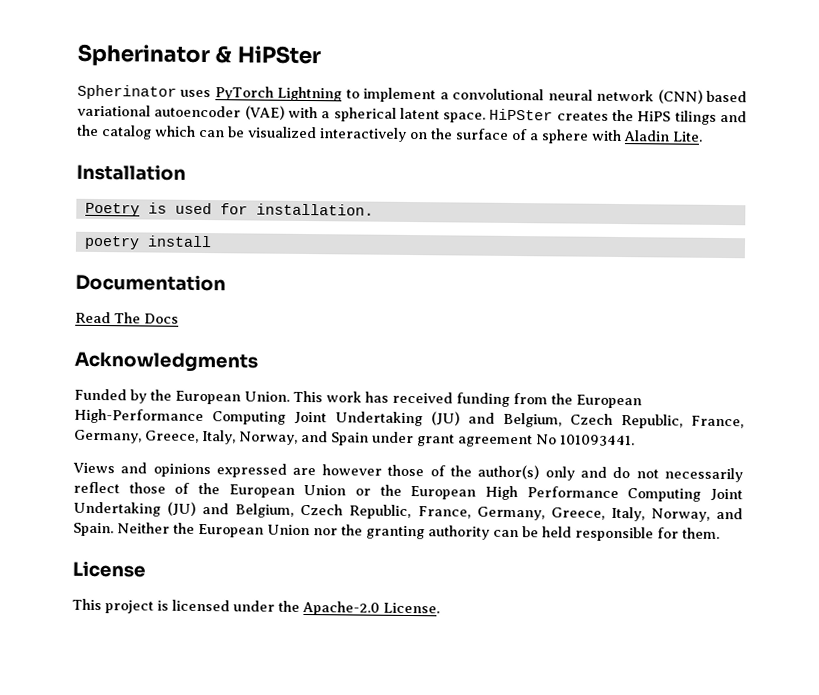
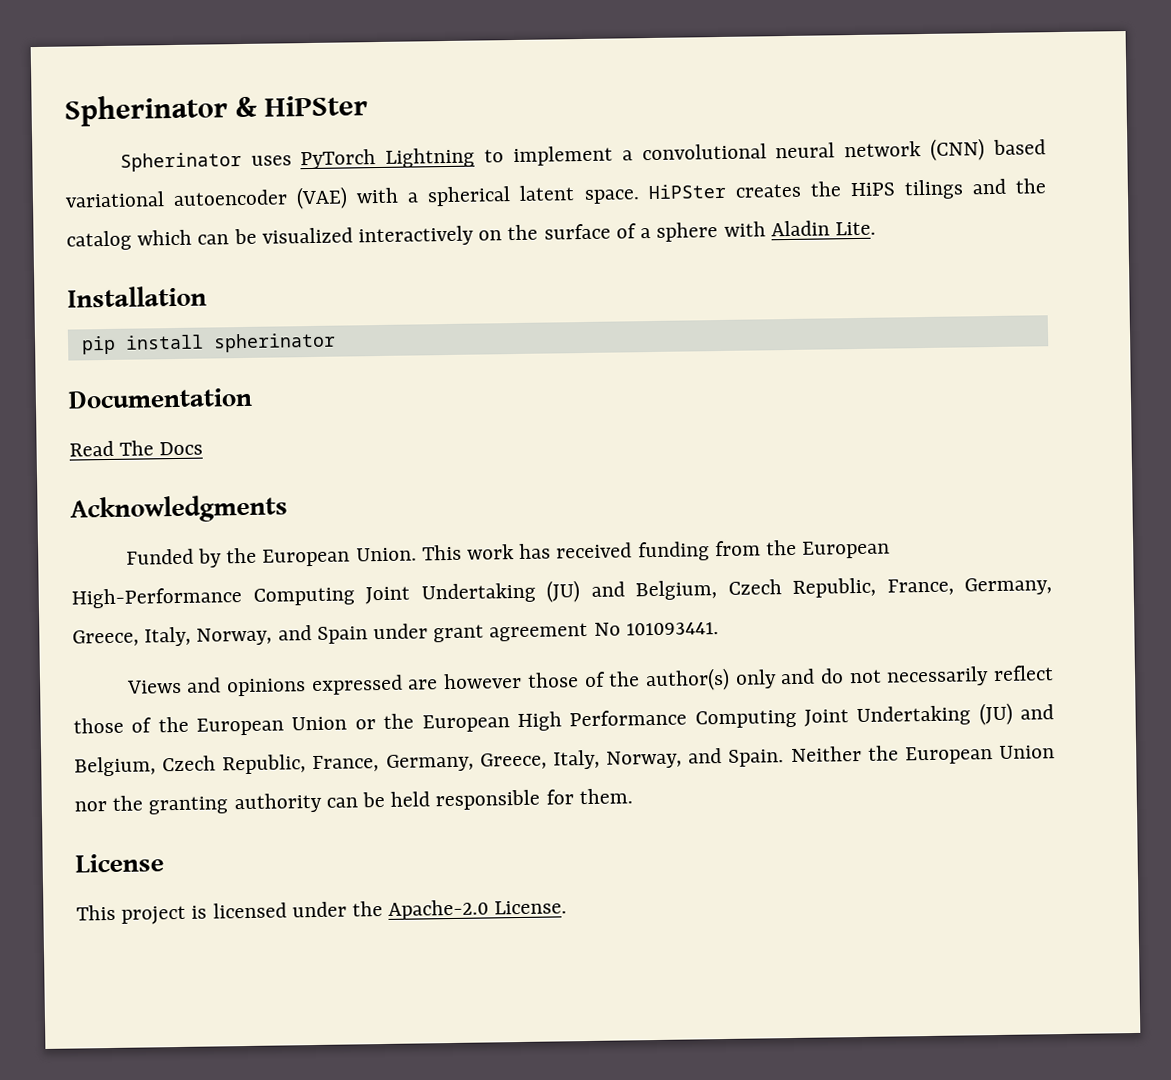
[84,202,374,217] [83,235,140,250] Poetry is used for installation. // poetry -> [80,335,116,355] pip
(212, 241) none -> [212,332,336,353] spherinator

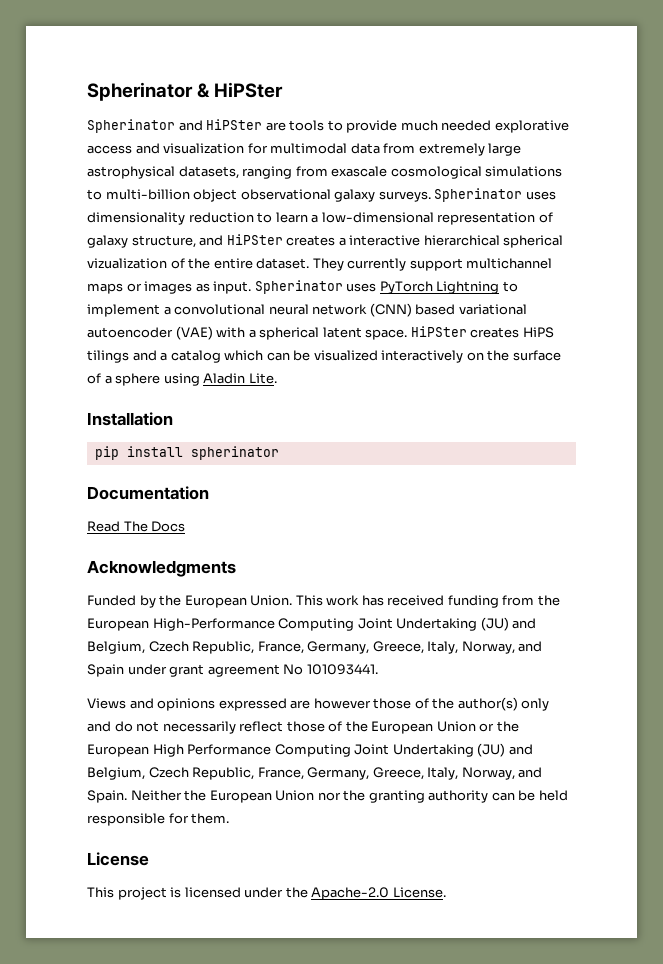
(242, 162) none -> [178,119,569,133] [87,143,522,156] [87,166,563,179] [87,188,556,202] [87,212,553,225] [87,234,564,248] [87,258,553,271] [87,280,343,294] and HiPSter are tools to provide much needed explorative access and visualization for multimodal data from extremely large astrophysical datasets, ranging from exascale cosmological simulations to multi-billion object observational galaxy surveys. Spherinator uses dimensionality reduction to learn a low-dimensional representation of galaxy structure, and HiPSter creates a interactive hierarchical spherical vizualization of the entire dataset. They currently support multichannel maps or images as input. Spherinator
[809,181,841,197] the -> (520, 332) none
[1014,178,1046,194] the -> [160,352,168,361] a
[723,221,766,237] with -> [163,373,200,386] using

